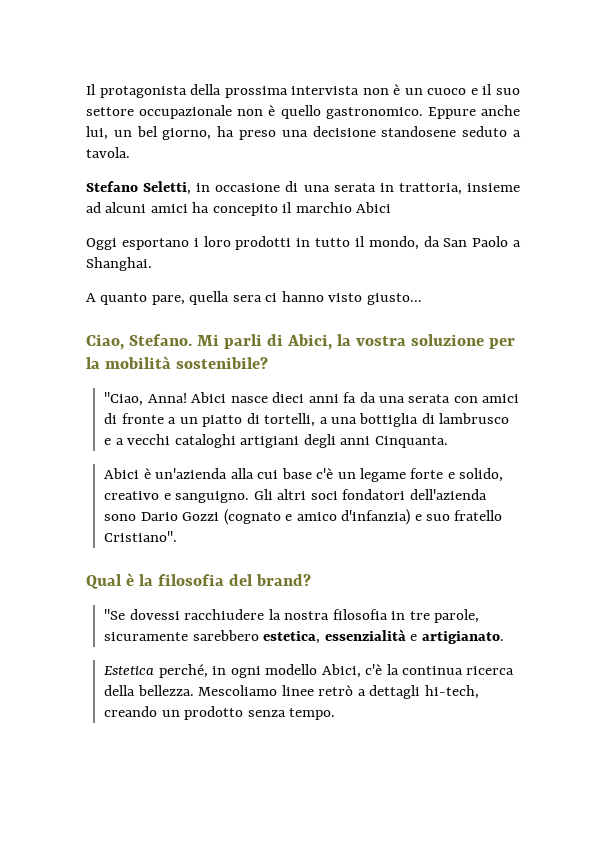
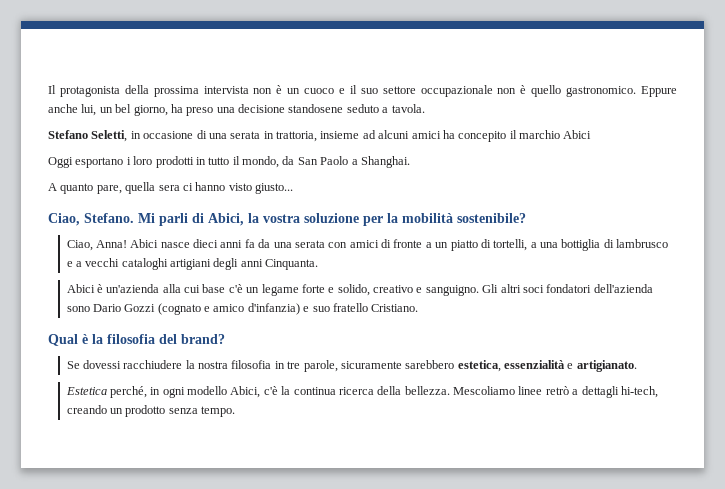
[104,392,144,406] "Ciao, -> [66,240,93,251] Ciao,
[104,531,178,542] Cristiano". -> [371,304,419,312] Cristiano.
[104,609,126,620] "Se -> [66,361,80,369] Se

